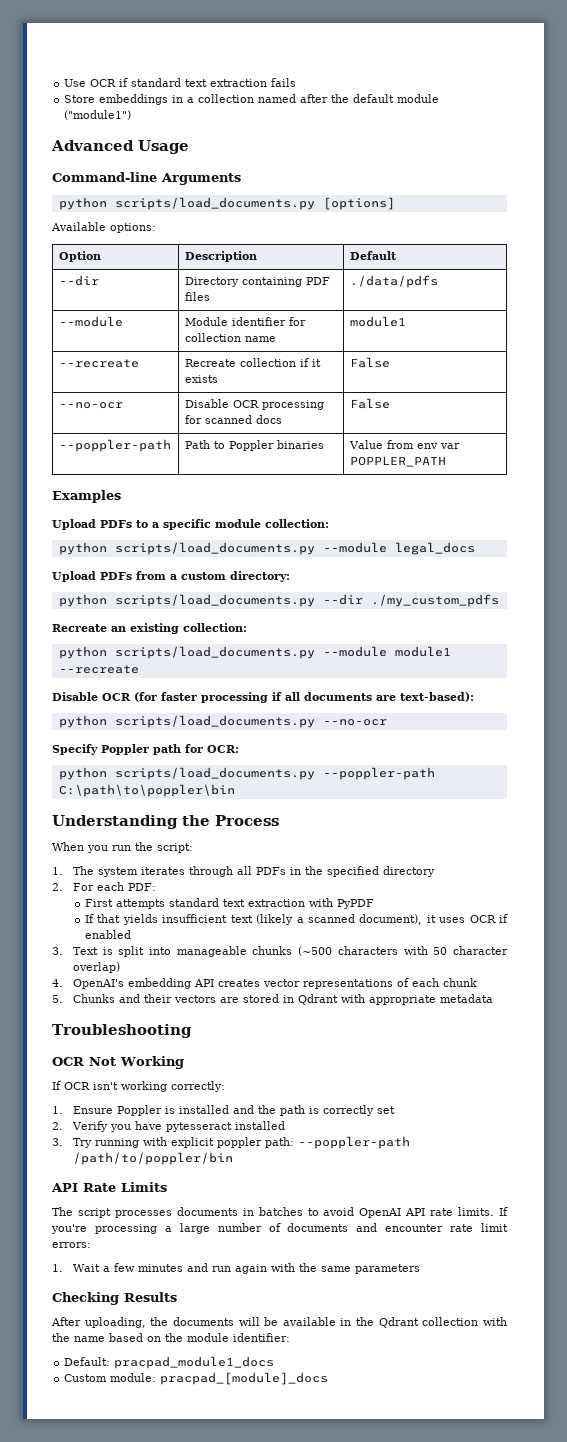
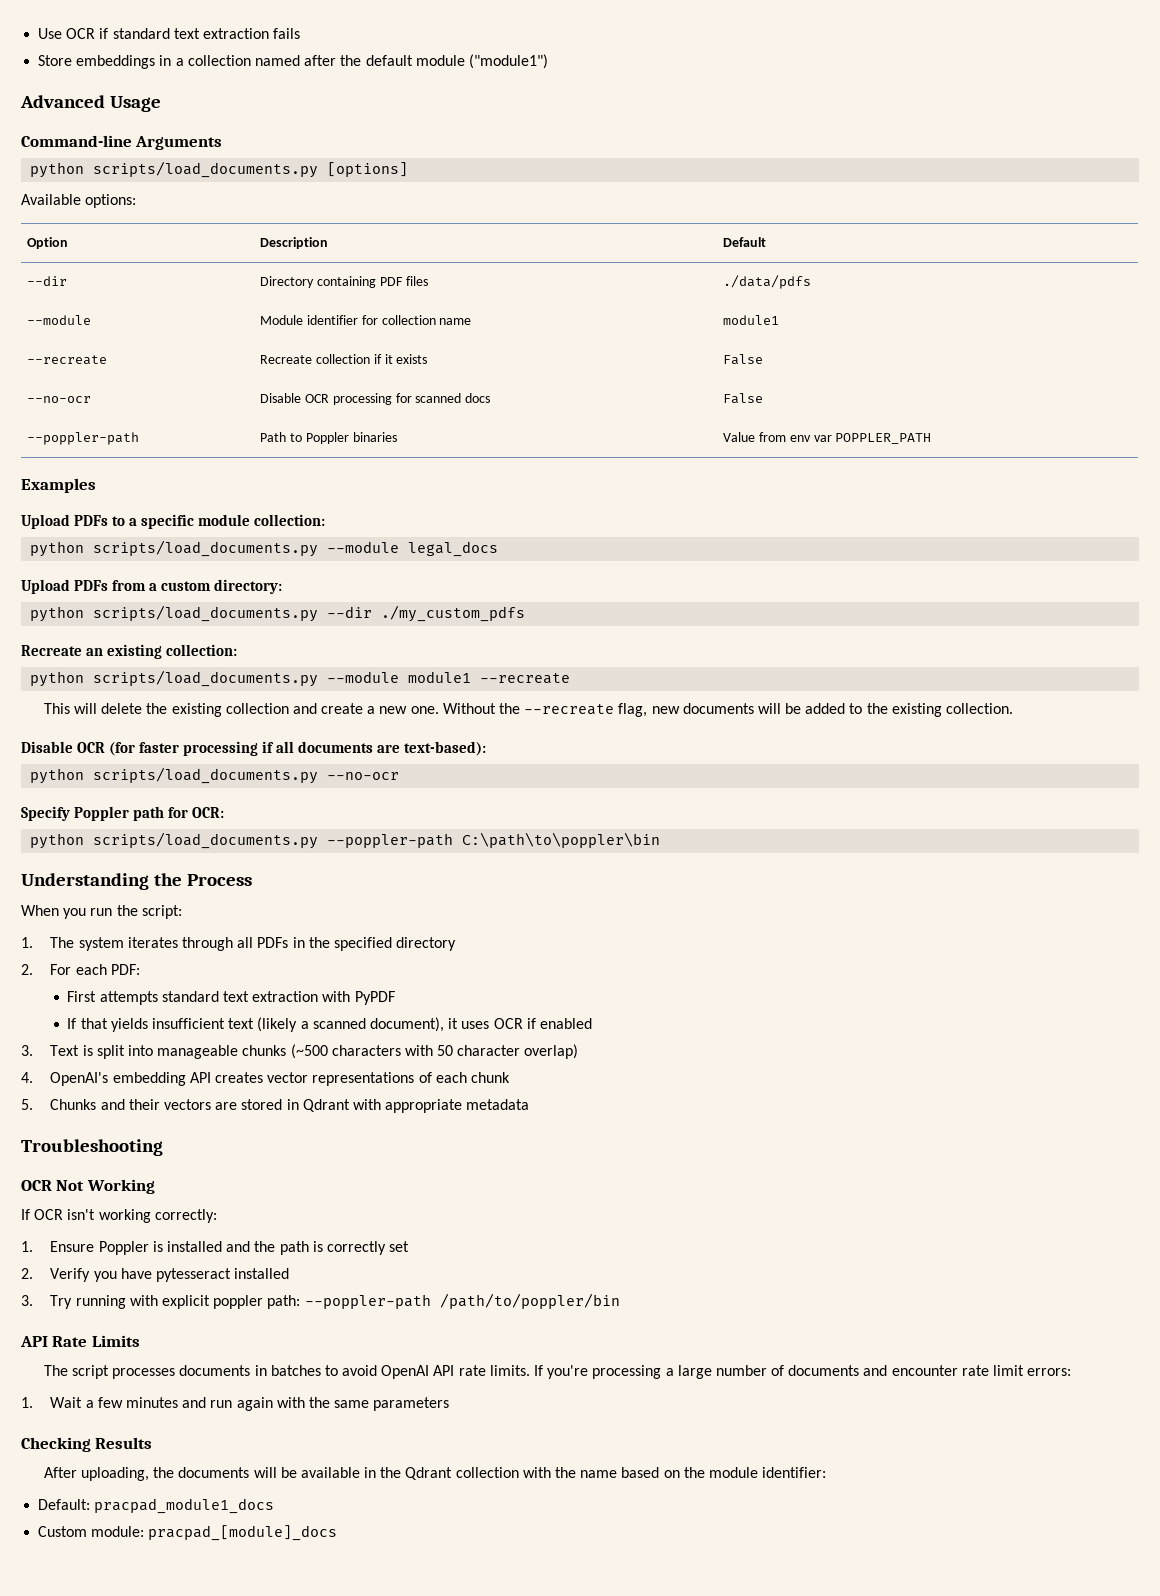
(139, 669) none -> [43,703,1014,717] // This will delete the existing collection and create a new one. Without the --recreate flag, new documents will be added to the existing collection.

